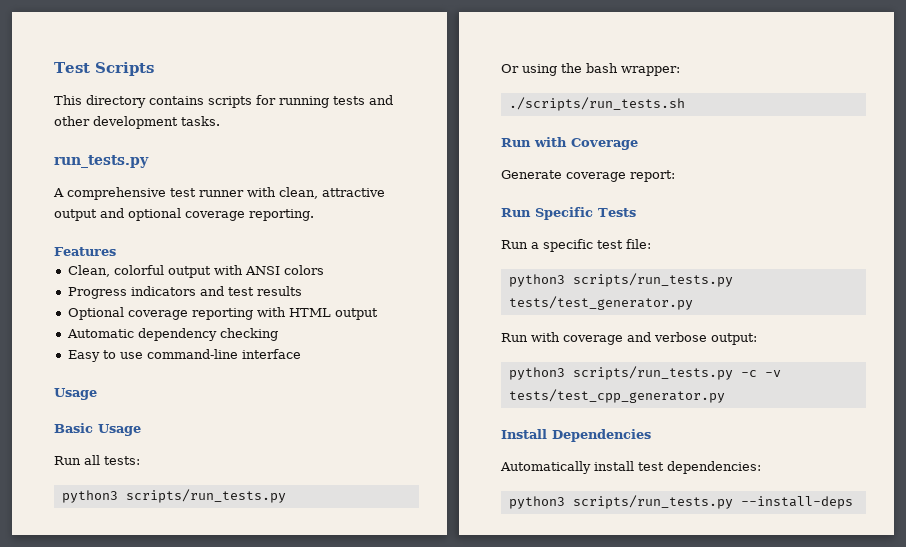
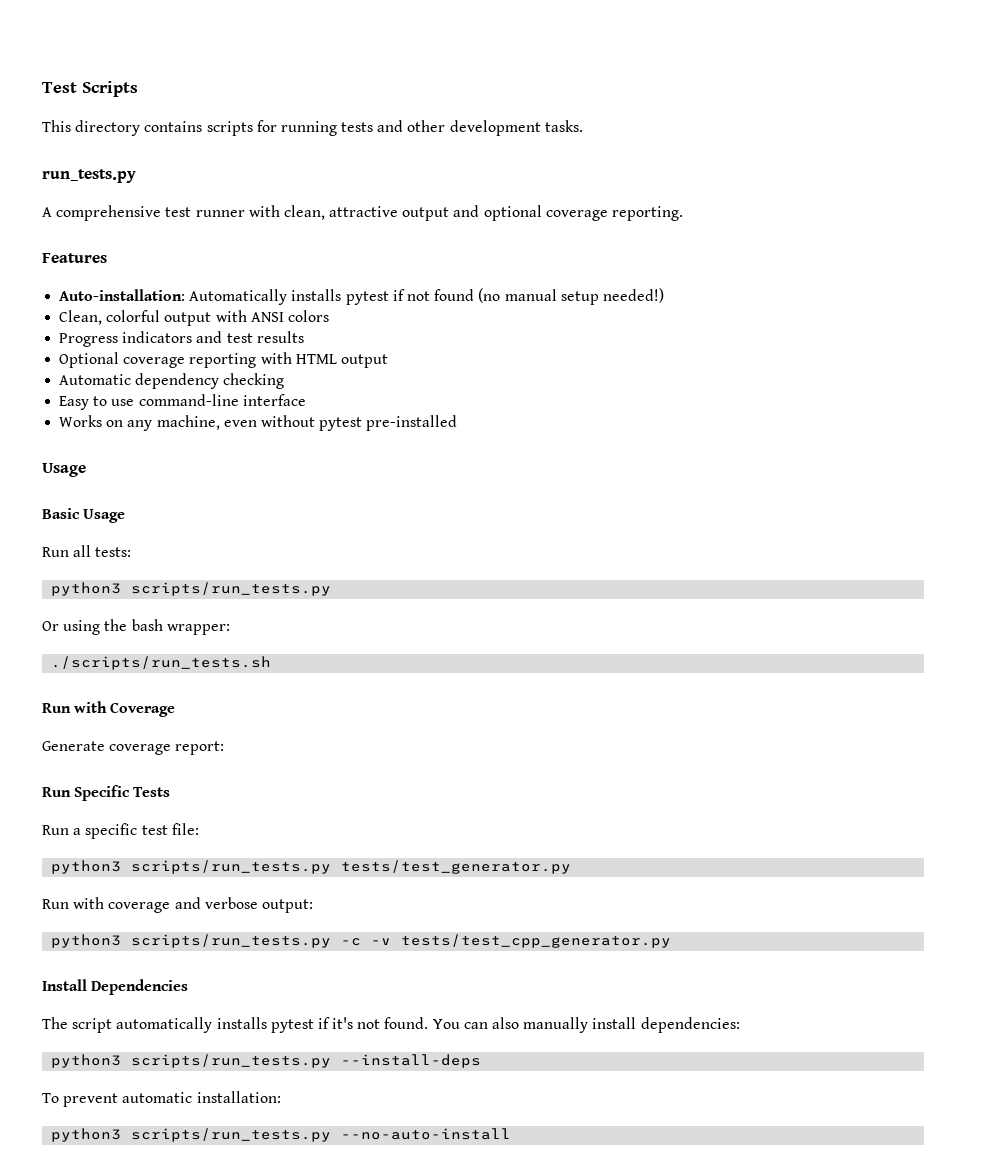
(116, 251) none -> [59,288,664,305] // Auto-installation: Automatically installs pytest if not found (no manual setup needed!)
(301, 354) none -> [59,415,458,431] // Works on any machine, even without pytest pre-installed
[500,461,761,474] [508,495,853,509] Automatically install test dependencies: // python3 scripts/run_tests.py --install-deps -> [42,1017,740,1033] [51,1054,482,1068] [42,1091,281,1107] [51,1128,512,1142] The script automatically installs pytest if it's not found. You can also manually install dependencies: // python3 scripts/run_tests.py --install-deps // To prevent automatic installation: // python3 scripts/run_tests.py --no-auto-install

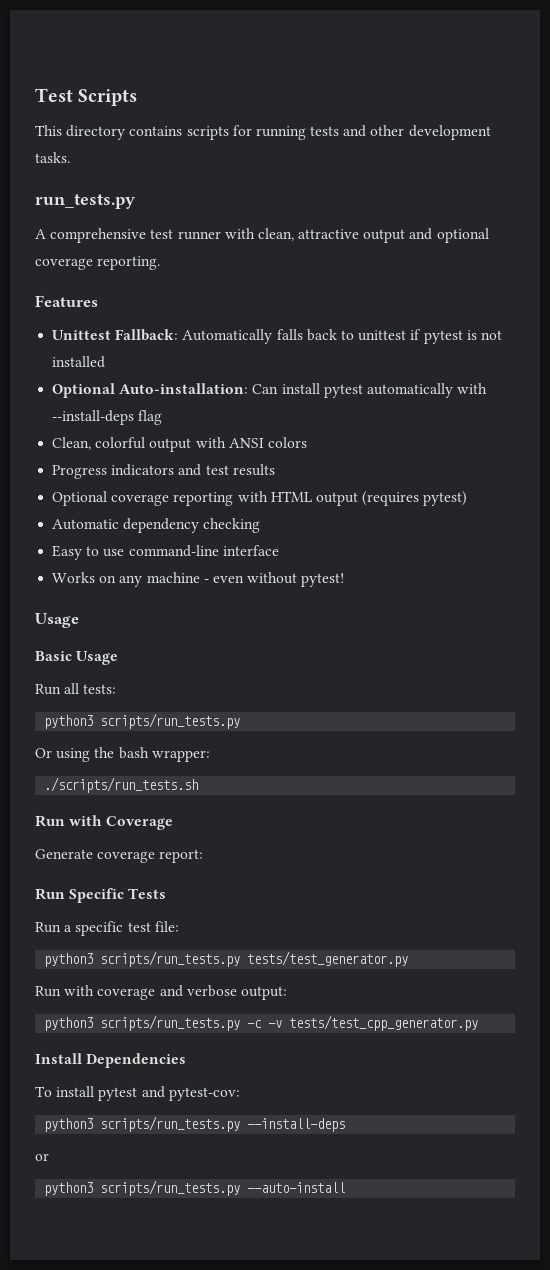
[59,288,664,305] Auto-installation: Automatically installs pytest if not found (no manual setup needed!) -> [52,329,502,344] [52,356,106,368] [52,383,488,398] [52,410,163,425] Unittest Fallback: Automatically falls back to unittest if pytest is not installed // Optional Auto-installation: Can install pytest automatically with --install-deps flag
(388, 361) none -> [362,491,468,506] (requires pytest)
[156,415,458,431] machine, even without pytest pre-installed -> [146,572,345,587] machine - even without pytest!
[42,1017,740,1033] The script automatically installs pytest if it's not found. You can also manually install dependencies: -> [35,1086,240,1101] To install pytest and pytest-cov:
[42,1091,281,1107] [51,1128,512,1142] To prevent automatic installation: // python3 scripts/run_tests.py --no-auto-install -> [35,1153,49,1161] [44,1180,346,1196] or // python3 scripts/run_tests.py --auto-install

